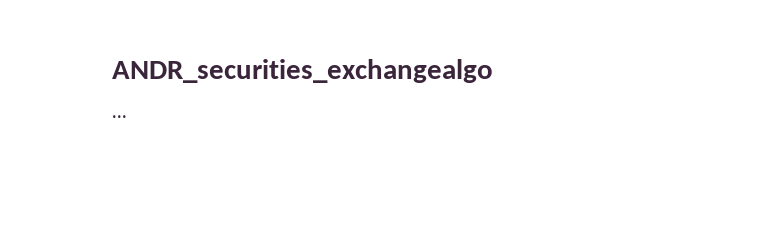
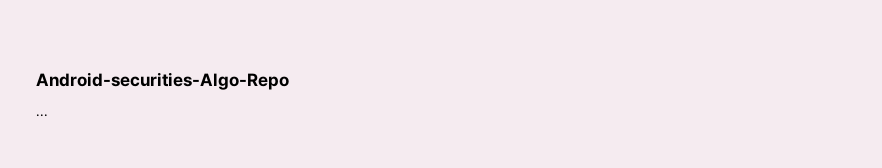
[112,59,493,83] ANDR_securities_exchangealgo -> [36,72,289,90] Android-securities-Algo-Repo

